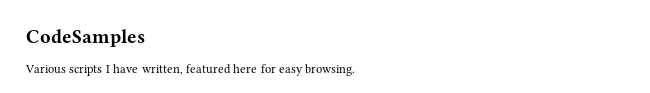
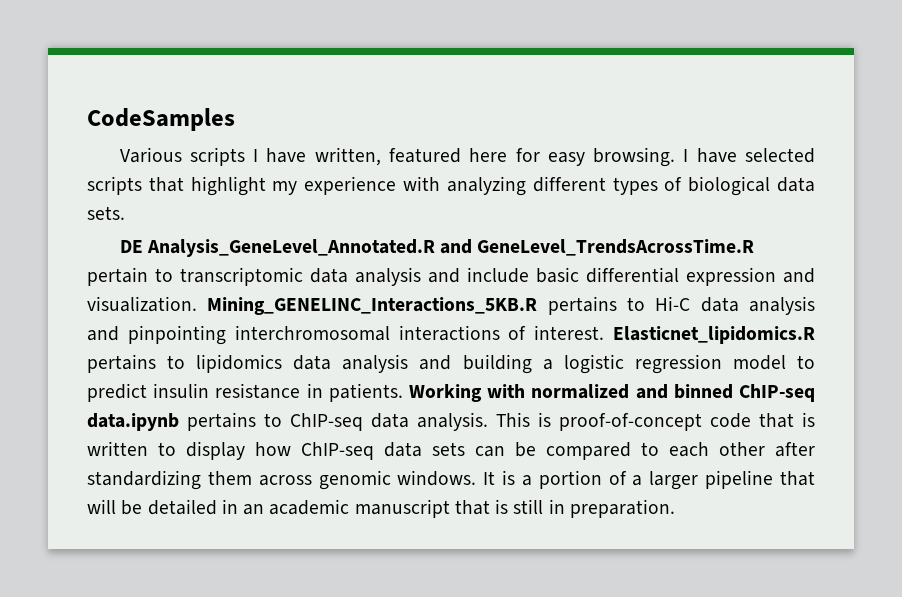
(356, 70) none -> [683,148,815,163] [87,176,816,196] [87,206,125,220] [119,239,755,257] [87,267,815,286] [87,296,816,315] [87,325,816,345] [87,354,816,374] [87,383,816,402] [87,412,815,431] [87,441,815,460] [87,470,815,490] [87,499,675,518] I have selected scripts that highlight my experience with analyzing different types of biological data sets. // DE Analysis_GeneLevel_Annotated.R and GeneLevel_TrendsAcrossTime.R pertain to transcriptomic data analysis and include basic differential expression and visualization. Mining_GENELINC_Interactions_5KB.R pertains to Hi-C data analysis and pinpointing interchromosomal interactions of interest. Elasticnet_lipidomics.R pertains to lipidomics data analysis and building a logistic regression model to predict insulin resistance in patients. Working with normalized and binned ChIP-seq data.ipynb pertains to ChIP-seq data analysis. This is proof-of-concept code that is written to display how ChIP-seq data sets can be compared to each other after standardizing them across genomic windows. It is a portion of a larger pipeline that will be detailed in an academic manuscript that is still in preparation.

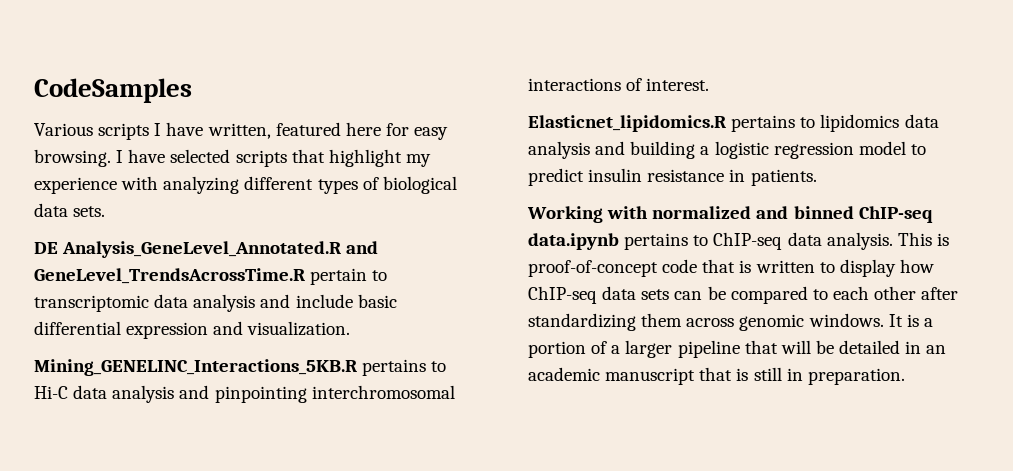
(197, 304) none -> (351, 328) //
(605, 332) none -> (710, 84) //
(403, 392) none -> (817, 177) //

